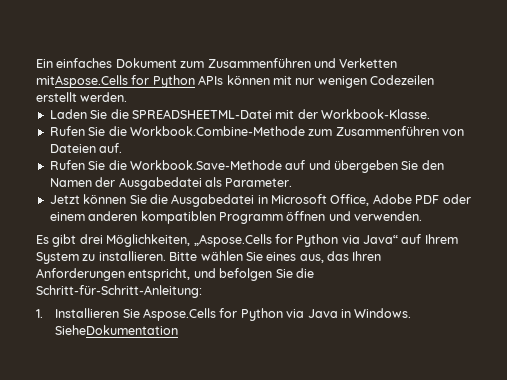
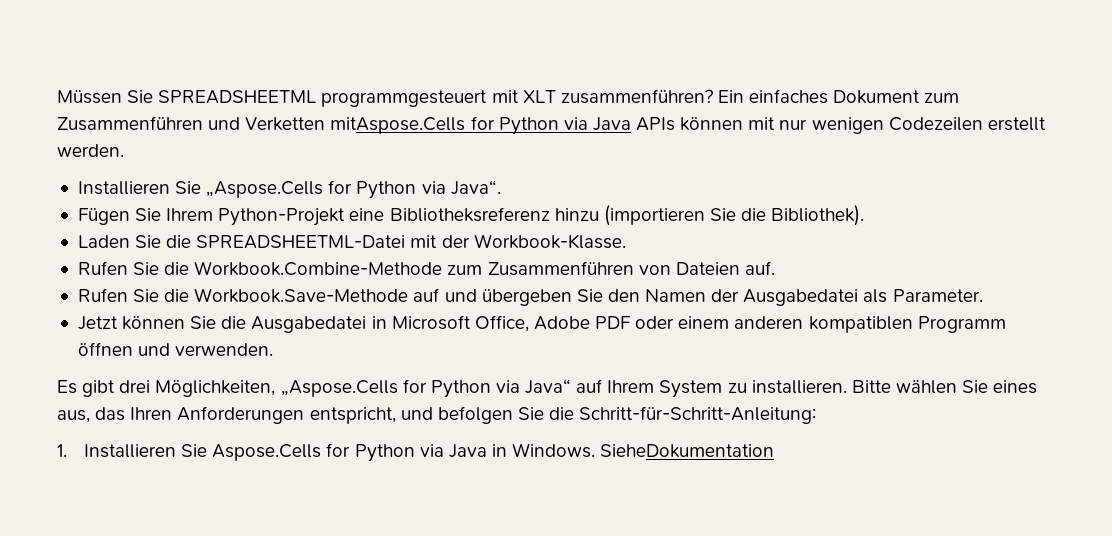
(36, 63) none -> [57,89,713,107] Müssen Sie SPREADSHEETML programmgesteuert mit XLT zusammenführen?
(195, 81) none -> [563,117,631,131] via Java
(128, 97) none -> [77,180,501,199] [77,205,865,226] // Installieren Sie „Aspose.Cells for Python via Java“. // Fügen Sie Ihrem Python-Projekt eine Bibliotheksreferenz hinzu (importieren Sie die Bibliothek).

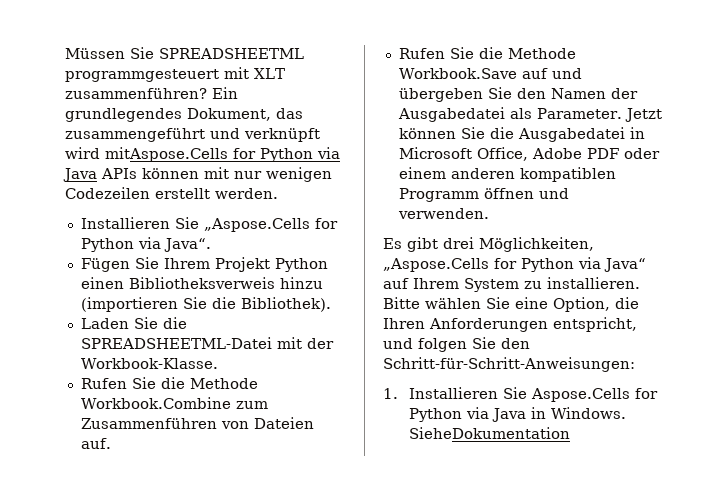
[749,89,960,104] [57,116,326,131] einfaches Dokument zum Zusammenführen und Verketten -> [65,108,303,122] [65,128,320,142] [65,147,100,159] grundlegendes Dokument, das zusammengeführt und verknüpft wird
[218,207,550,226] Python-Projekt eine Bibliotheksreferenz -> [214,257,328,272] [80,277,275,289] Projekt Python einen Bibliotheksverweis
[194,261,443,276] Workbook.Combine-Methode -> [189,378,258,389] [80,397,231,409] Methode Workbook.Combine
[194,288,409,303] Workbook.Save-Methode -> [507,48,576,59] [398,68,517,79] Methode Workbook.Save
(983, 295) // -> (622, 113) none
[993,380,1038,394] [57,407,126,423] eines aus, das -> [515,297,639,312] eine Option, die
[437,406,817,424] befolgen Sie die Schritt-für-Schritt-Anleitung: -> [418,337,530,352] [383,357,635,372] folgen Sie den Schritt-für-Schritt-Anweisungen:

